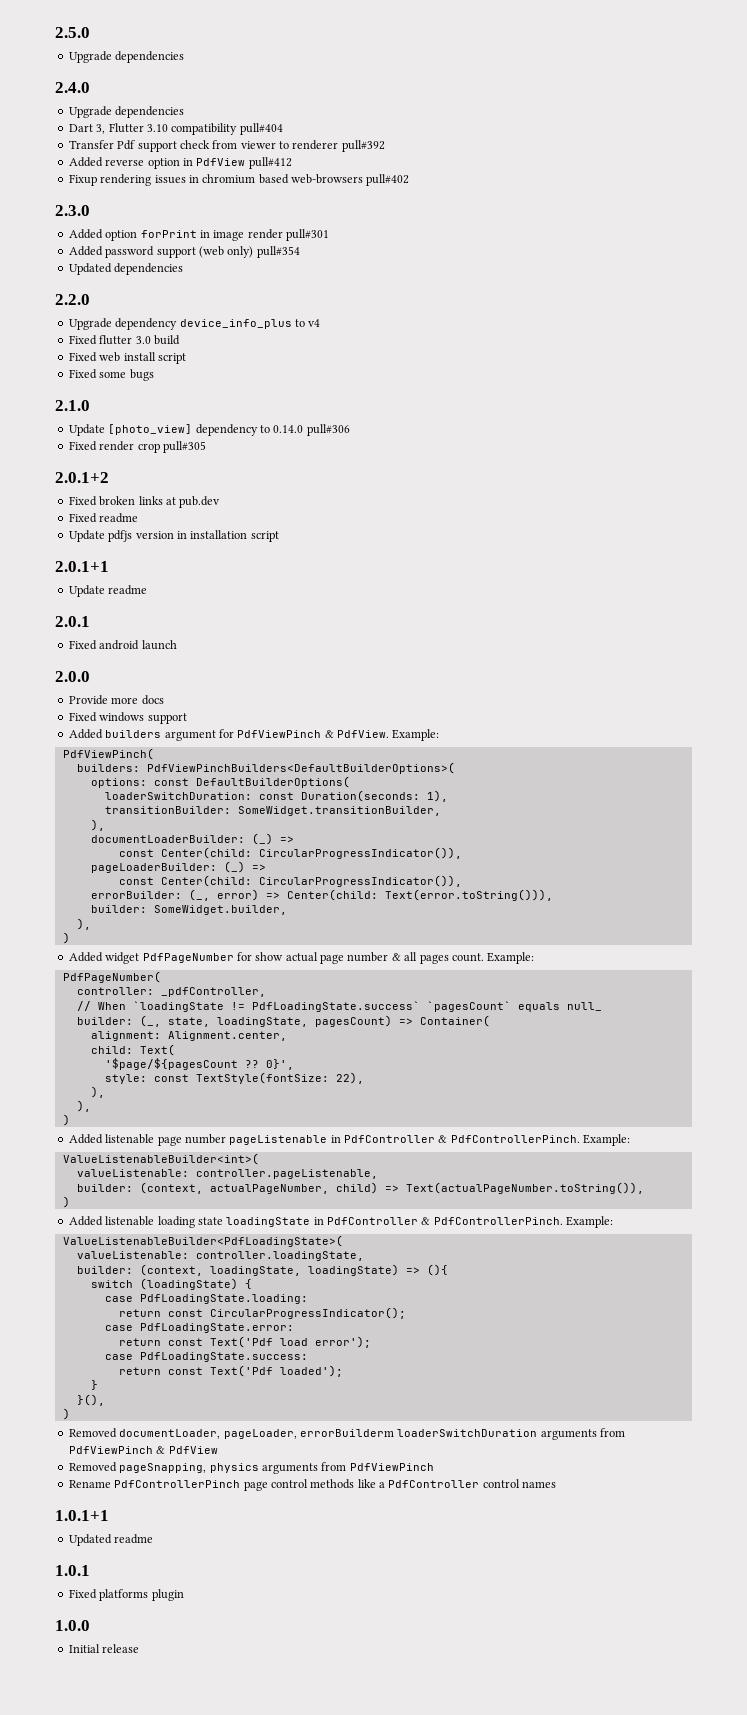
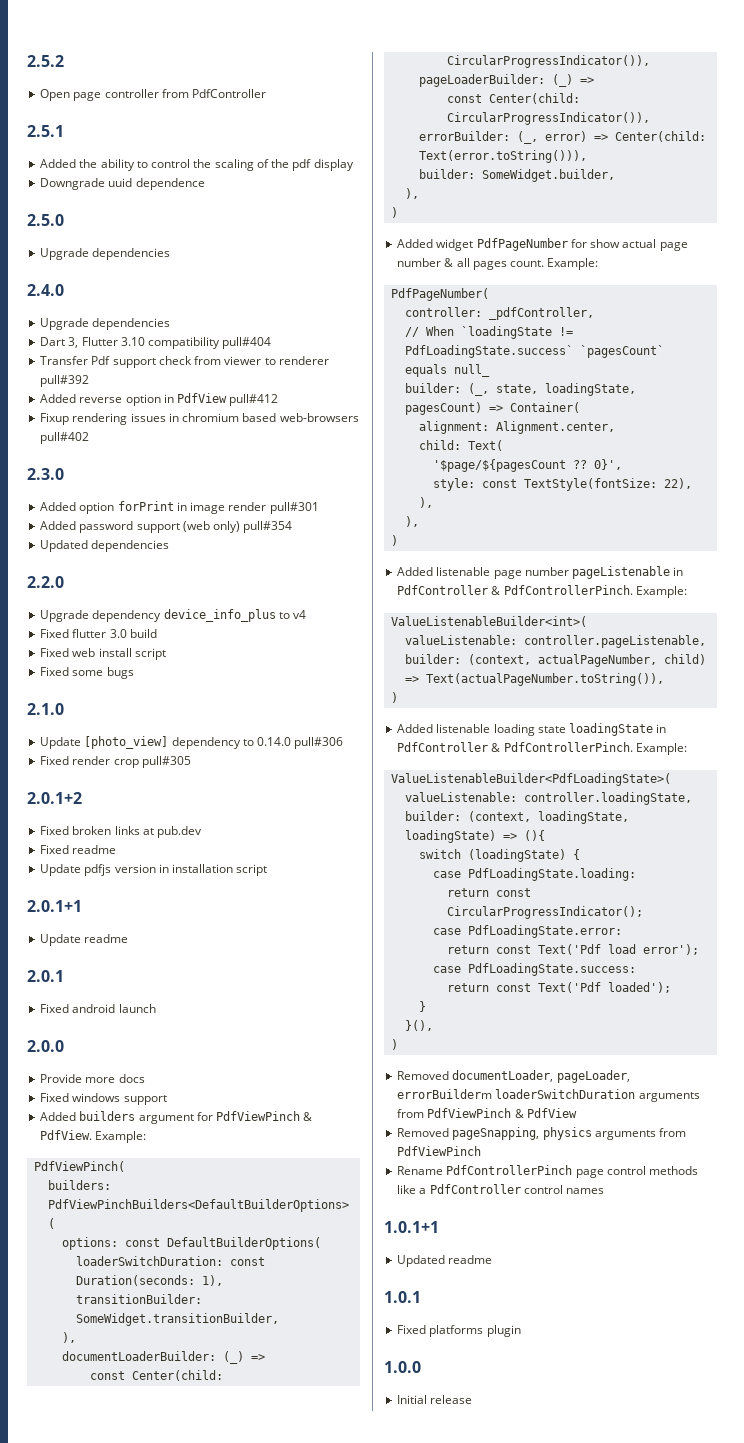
(55, 32) none -> [27,55,64,67] [40,89,267,101] [27,125,64,137] [40,159,354,171] [40,178,205,190] 2.5.2 // Open page controller from PdfController // 2.5.1 // Added the ability to control the scaling of the pdf display // Downgrade uuid dependence //

